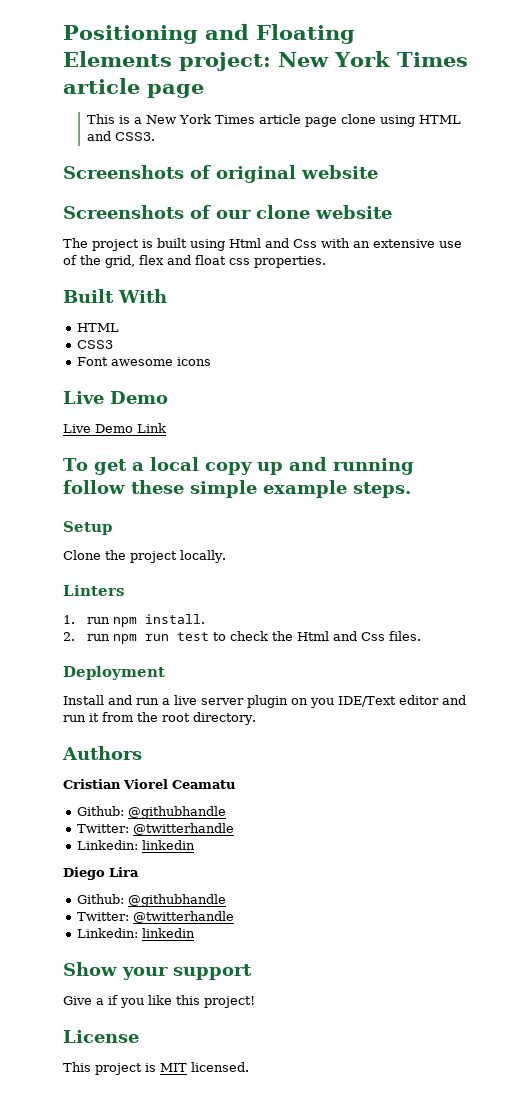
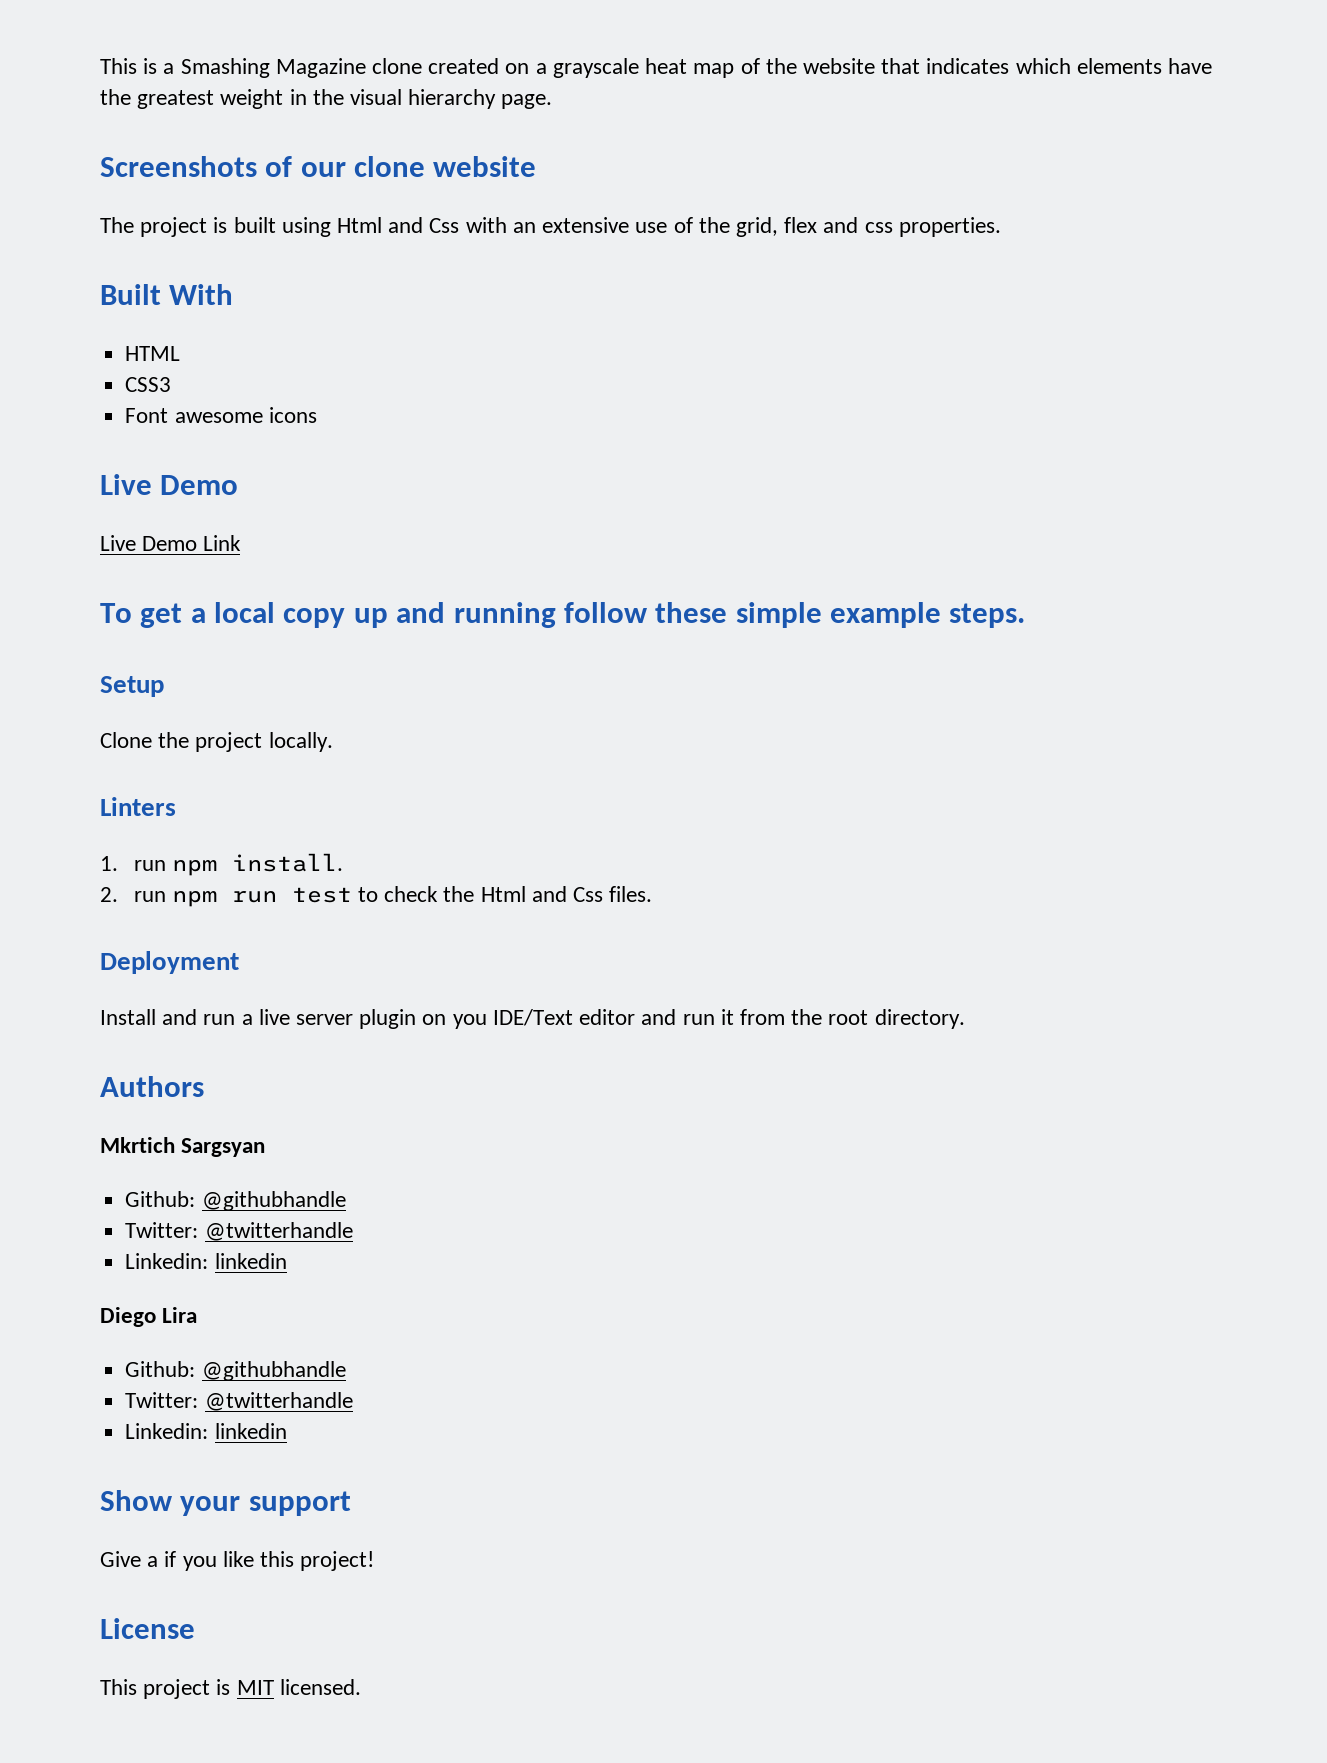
[63,24,355,44] [63,51,468,71] [63,78,204,98] [87,114,462,127] [87,131,156,141] [63,165,378,183] Positioning and Floating Elements project: New York Times article page // This is a New York Times article page clone using HTML and CSS3. // Screenshots of original website -> [100,58,1212,78] [100,89,553,109] This is a Smashing Magazine clone created on a grayscale heat map of the website that indicates which elements have the greatest weight in the visual hierarchy page.
[195,255,226,265] float -> (859, 225) none
[63,779,235,789] Cristian Viorel Ceamatu -> [100,1137,266,1157] Mkrtich Sargsyan

